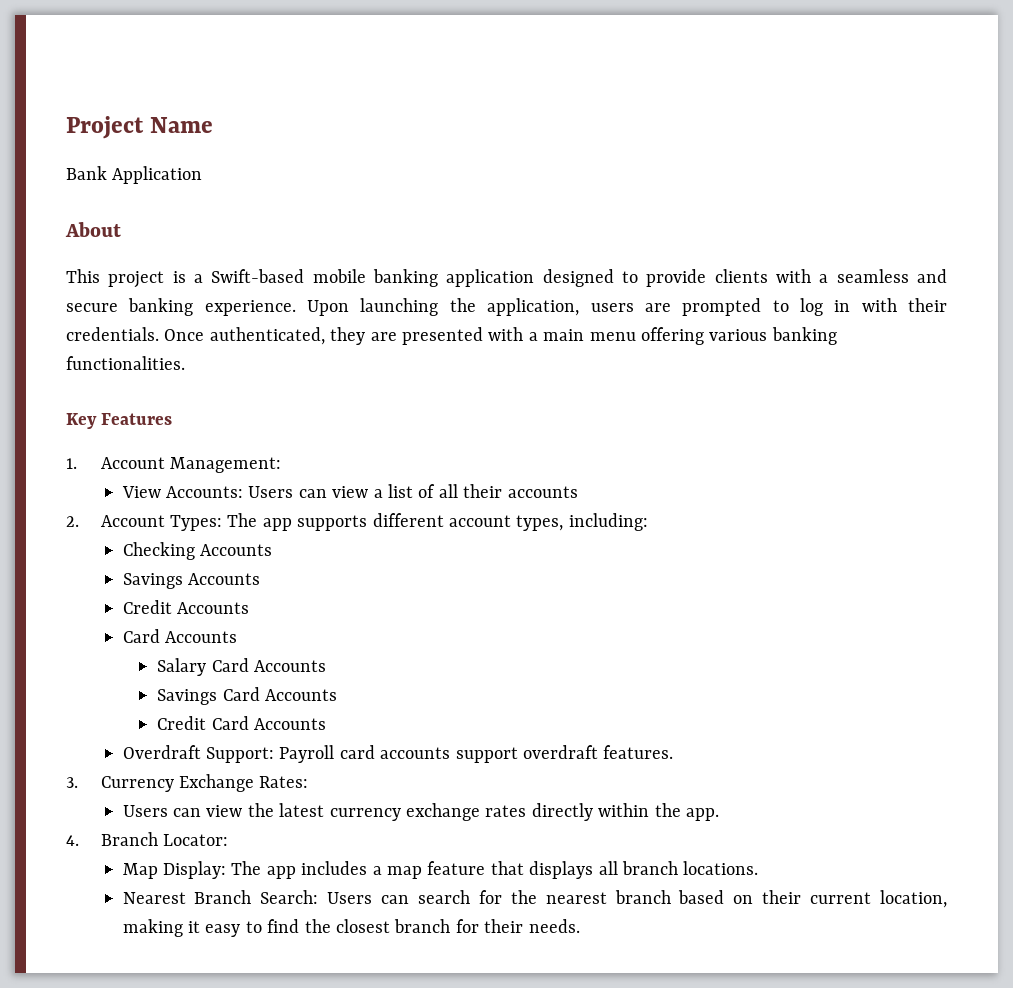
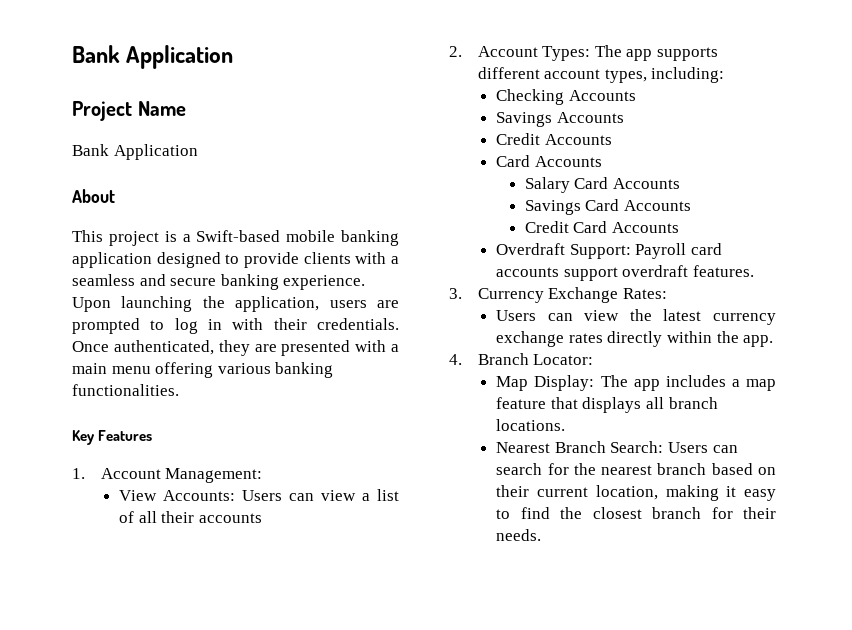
(66, 127) none -> [72,45,234,69] Bank Application //

